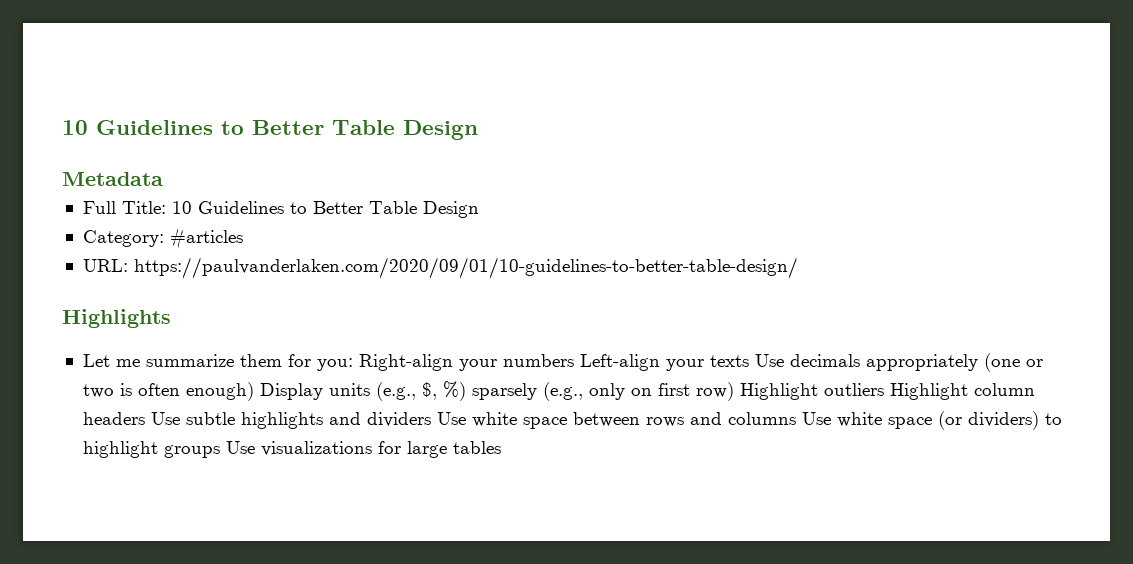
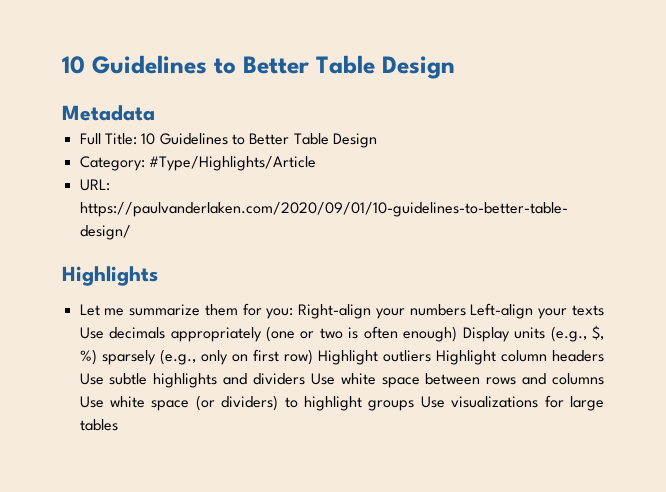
[169,228,243,249] #articles -> [148,156,316,171] #Type/Highlights/Article

